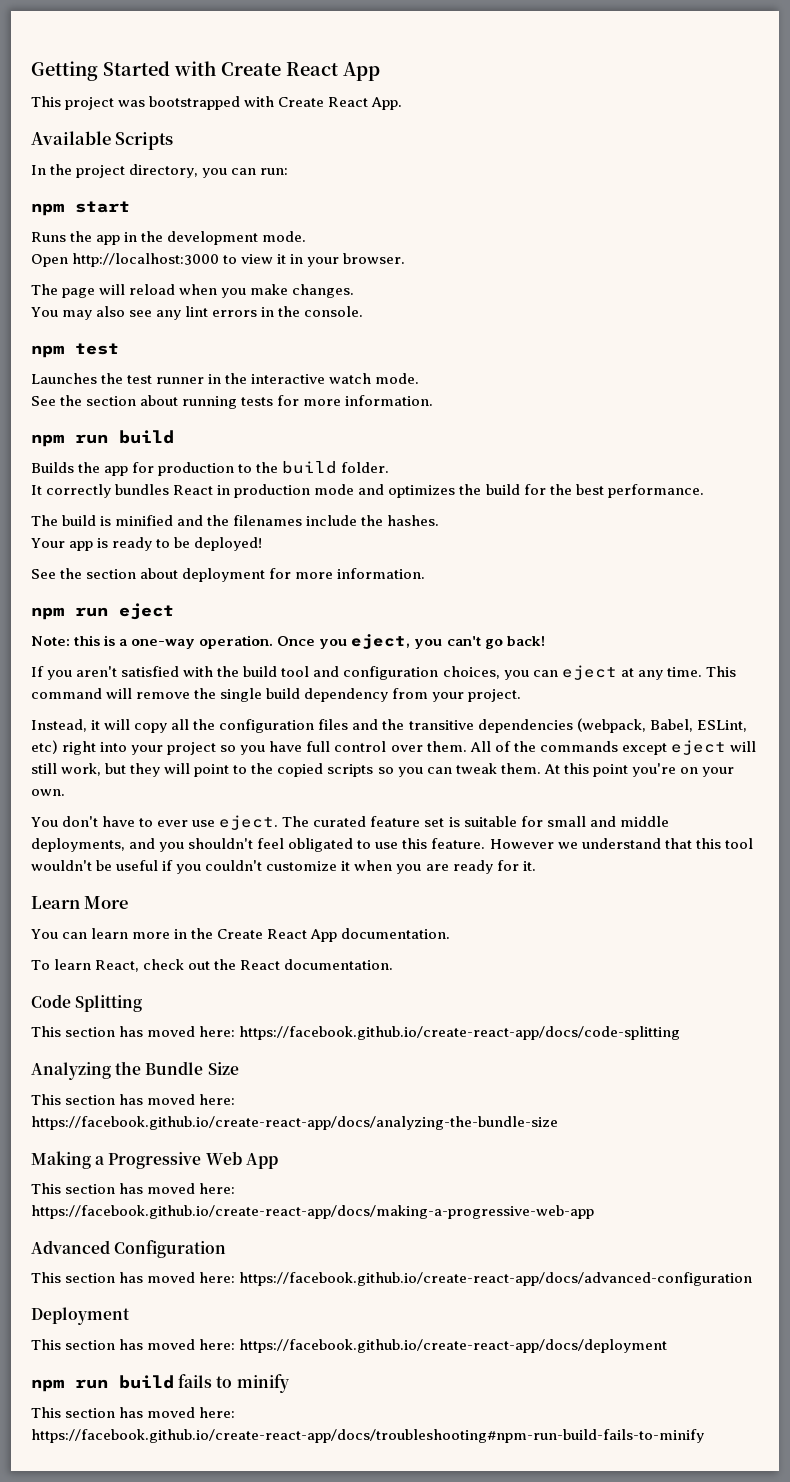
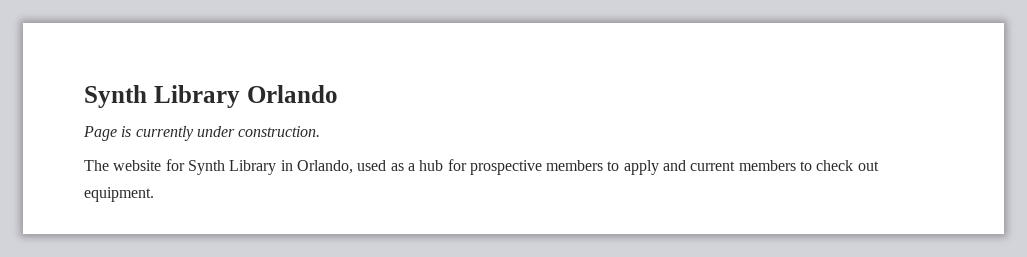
[31,61,380,81] [31,96,403,110] [31,131,174,150] [31,164,289,178] [31,201,130,216] [31,231,307,245] [31,253,406,267] [31,284,355,298] [31,306,364,320] [31,343,119,358] [31,373,420,384] [31,395,434,409] [31,430,174,447] [31,461,390,476] [31,484,704,498] [31,515,440,526] [31,537,263,551] [31,568,426,582] [31,603,174,620] [31,634,545,649] [31,665,736,680] [31,688,522,702] [31,718,747,733] [31,740,756,755] [31,763,734,777] [31,789,65,796] [31,815,669,830] [31,838,753,852] [31,860,536,874] [31,896,129,909] [31,928,451,942] [31,959,394,972] [31,994,143,1012] [31,1026,681,1040] [31,1061,239,1080] [31,1094,236,1105] [31,1116,558,1130] [31,1151,278,1169] [31,1183,236,1194] [31,1205,594,1219] [31,1240,227,1258] [31,1272,753,1286] [31,1307,130,1325] [31,1339,668,1353] [31,1374,289,1393] [31,1407,236,1418] [31,1429,704,1443] Getting Started with Create React App // This project was bootstrapped with Create React App. // Available Scripts // In the project directory, you can run: // npm start // Runs the app in the development mode. // Open http://localhost:3000 to view it in your browser. // The page will reload when you make changes. // You may also see any lint errors in the console. // npm test // Launches the test runner in the interactive watch mode. // See the section about running tests for more information. // npm run build // Builds the app for production to the build folder. // It correctly bundles React in production mode and optimizes the build for the best performance. // The build is minified and the filenames include the hashes. // Your app is ready to be deployed! // See the section about deployment for more information. // npm run eject // Note: this is a one-way operation. Once you eject, you can't go back! // If you aren't satisfied with the build tool and configuration choices, you can eject at any time. This command will remove the single build dependency from your project. // Instead, it will copy all the configuration files and the transitive dependencies (webpack, Babel, ESLint, etc) right into your project so you have full control over them. All of the commands except eject will still work, but they will point to the copied scripts so you can tweak them. At this point you're on your own. // You don't have to ever use eject. The curated feature set is suitable for small and middle deployments, and you shouldn't feel obligated to use this feature. However we understand that this tool wouldn't be useful if you couldn't customize it when you are ready for it. // Learn More // You can learn more in the Create React App documentation. // To learn React, check out the React documentation. // Code Splitting // This section has moved here: https://facebook.github.io/create-react-app/docs/code-splitting // Analyzing the Bundle Size // This section has moved here: https://facebook.github.io/create-react-app/docs/analyzing-the-bundle-size // Making a Progressive Web App // This section has moved here: https://facebook.github.io/create-react-app/docs/making-a-progressive-web-app // Advanced Configuration // This section has moved here: https://facebook.github.io/create-react-app/docs/advanced-configuration // Deployment // This section has moved here: https://facebook.github.io/create-react-app/docs/deployment // npm run build fails to minify // This section has moved here: https://facebook.github.io/create-react-app/docs/troubleshooting#npm-run-build-fails-to-minify -> [84,85,338,108] [83,126,321,141] [84,159,879,175] [84,187,154,202] Synth Library Orlando // Page is currently under construction. // The website for Synth Library in Orlando, used as a hub for prospective members to apply and current members to check out equipment.

